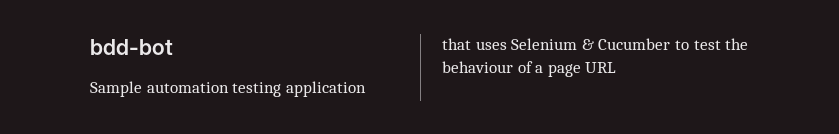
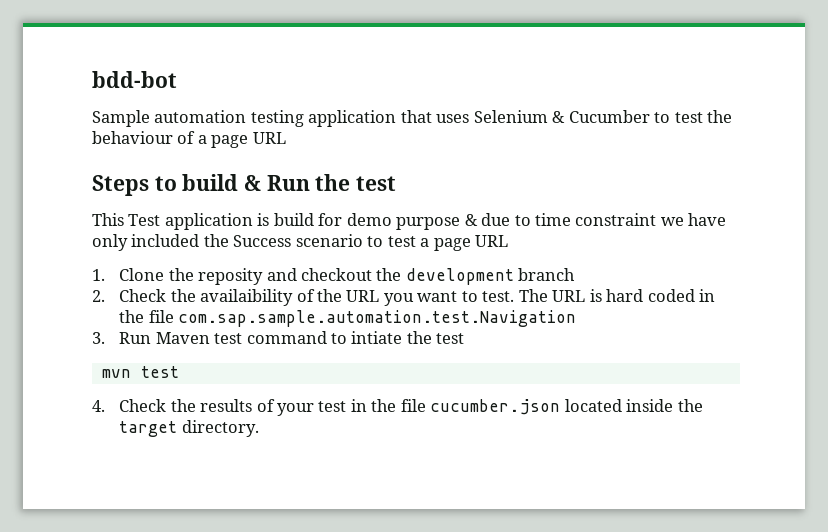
(617, 67) none -> [92,174,397,196] [92,213,727,230] [92,234,509,251] [92,268,576,285] [92,289,716,306] [119,310,577,327] [92,331,465,344] [101,366,179,378] [92,399,703,416] [119,420,259,437] // Steps to build & Run the test // This Test application is build for demo purpose & due to time constraint we have only included the Success scenario to test a page URL // 1. Clone the reposity and checkout the development branch // 2. Check the availaibility of the URL you want to test. The URL is hard coded in the file com.sap.sample.automation.test.Navigation // 3. Run Maven test command to intiate the test // mvn test // 4. Check the results of your test in the file cucumber.json located inside the target directory.

